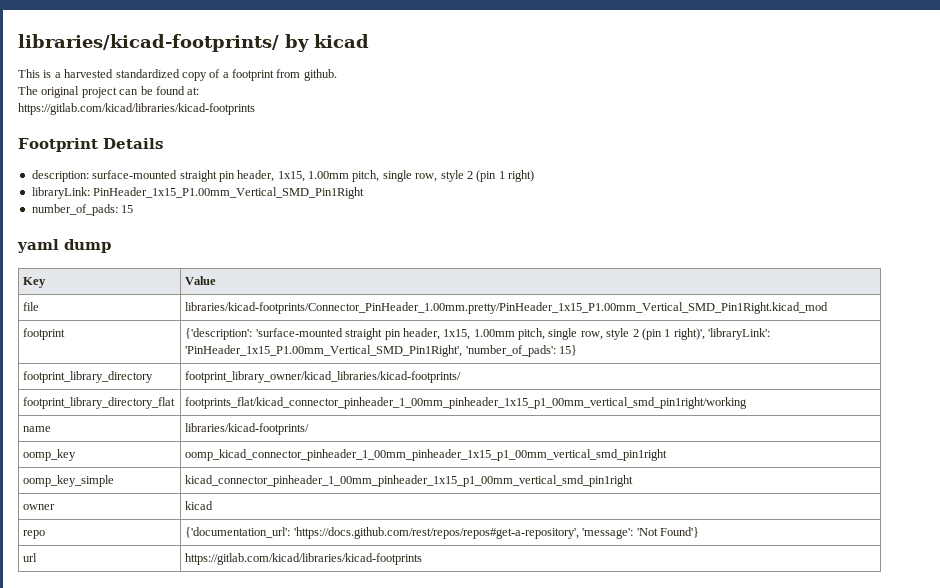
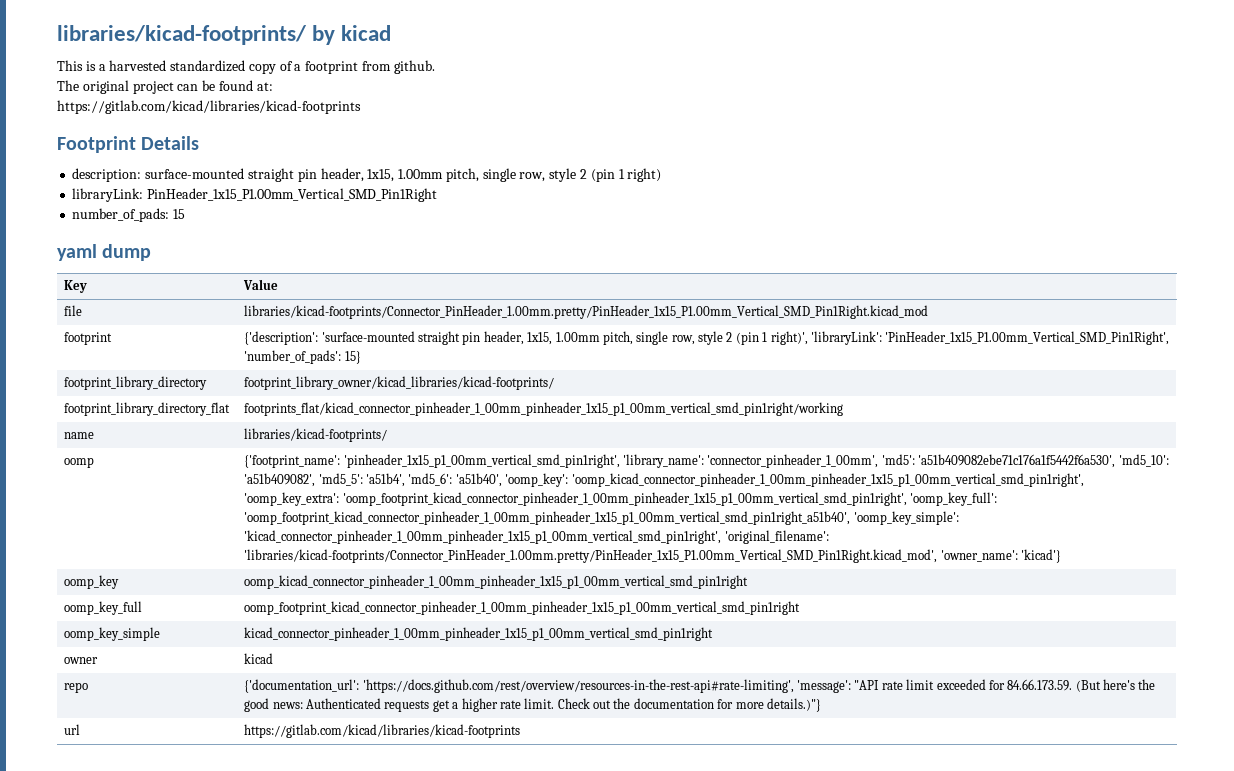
(310, 429) none -> [64,457,95,468] [244,454,1169,468] [244,473,1084,487] [244,492,998,506] [244,511,959,525] [244,530,829,544] [244,549,1062,563] // oomp | {'footprint_name': 'pinheader_1x15_p1_00mm_vertical_smd_pin1right', 'library_name': 'connector_pinheader_1_00mm', 'md5': 'a51b409082ebe71c176a1f5442f6a530', 'md5_10': 'a51b409082', 'md5_5': 'a51b4', 'md5_6': 'a51b40', 'oomp_key': 'oomp_kicad_connector_pinheader_1_00mm_pinheader_1x15_p1_00mm_vertical_smd_pin1right', 'oomp_key_extra': 'oomp_footprint_kicad_connector_pinheader_1_00mm_pinheader_1x15_p1_00mm_vertical_smd_pin1right', 'oomp_key_full': 'oomp_footprint_kicad_connector_pinheader_1_00mm_pinheader_1x15_p1_00mm_vertical_smd_pin1right_a51b40', 'oomp_key_simple': 'kicad_connector_pinheader_1_00mm_pinheader_1x15_p1_00mm_vertical_smd_pin1right', 'original_filename': 'libraries/kicad-footprints/Connector_PinHeader_1.00mm.pretty/PinHeader_1x15_P1.00mm_Vertical_SMD_Pin1Right.kicad_mod', 'owner_name': 'kicad'}
(668, 455) none -> [64,601,143,615] [244,601,801,615] // oomp_key_full | oomp_footprint_kicad_connector_pinheader_1_00mm_pinheader_1x15_p1_00mm_vertical_smd_pin1right
[293,527,699,539] 'https://docs.github.com/rest/repos/repos#get-a-repository', 'message': 'Not Found'} -> [362,679,1156,693] [244,698,821,712] 'https://docs.github.com/rest/overview/resources-in-the-rest-api#rate-limiting', 'message': "API rate limit exceeded for 84.66.173.59. (But here's the good news: Authenticated requests get a higher rate limit. Check out the documentation for more details.)"}

